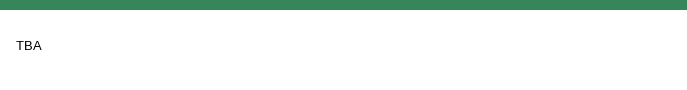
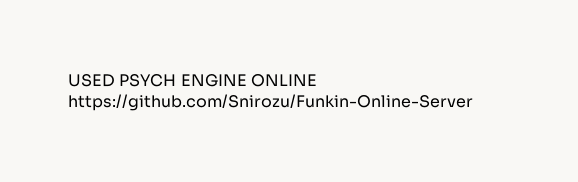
[16,41,42,50] TBA -> [68,74,317,87] [68,94,473,111] USED PSYCH ENGINE ONLINE https://github.com/Snirozu/Funkin-Online-Server

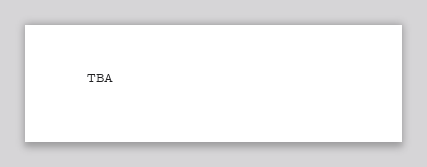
[68,74,317,87] [68,94,473,111] USED PSYCH ENGINE ONLINE https://github.com/Snirozu/Funkin-Online-Server -> [87,73,113,82] TBA

